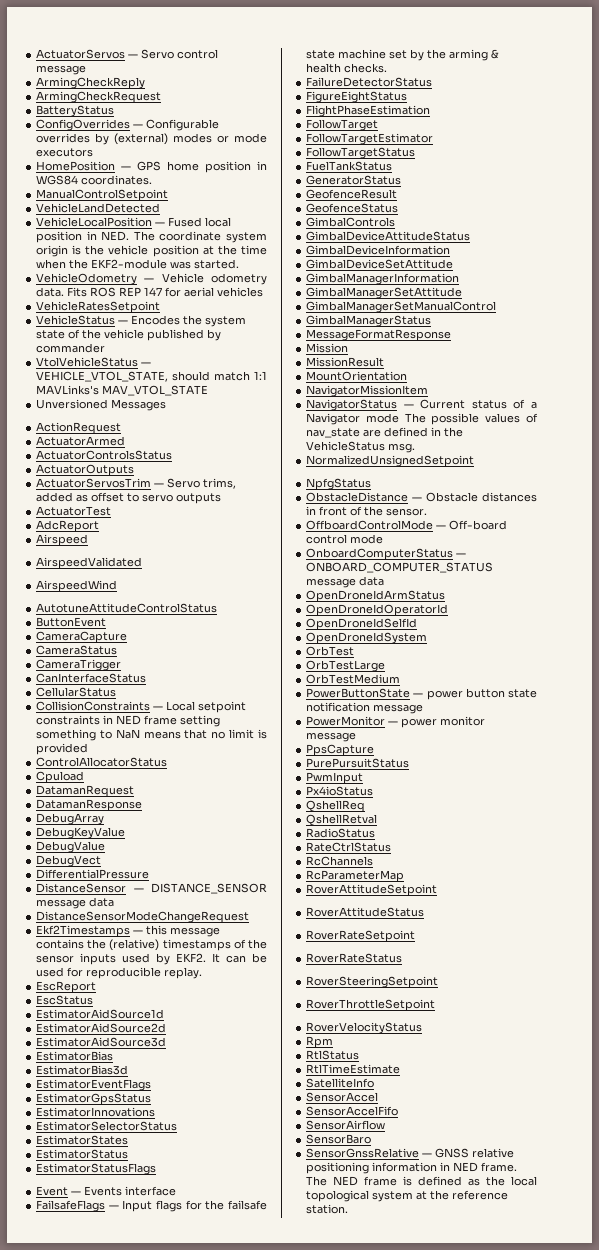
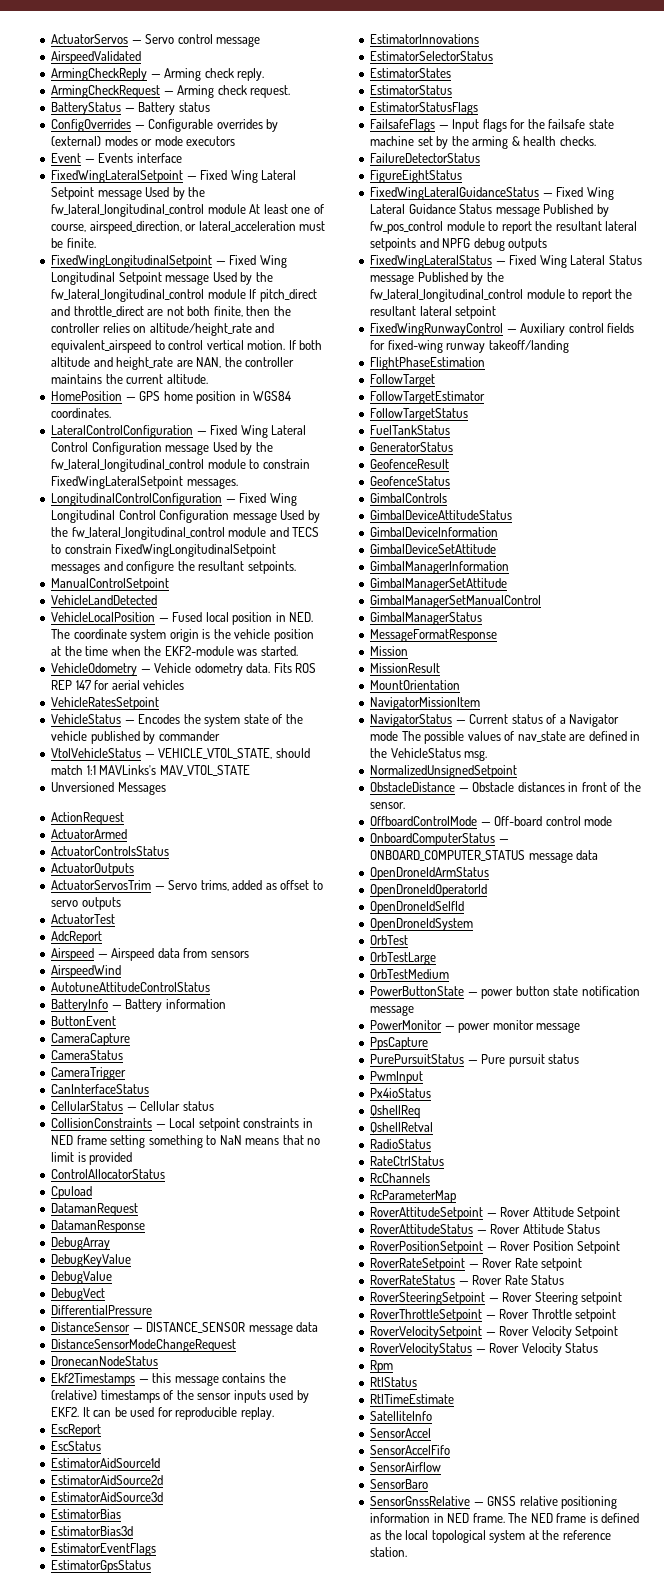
(87, 70) none -> [51,51,142,64] // AirspeedValidated
[36,91,162,103] [36,105,115,117] // ArmingCheckRequest // BatteryStatus -> [150,68,265,81] [51,85,291,98] [51,102,210,115] — Arming check reply. // ArmingCheckRequest — Arming check request. // BatteryStatus — Battery status
(94, 152) none -> [51,153,182,163] [51,170,297,183] [51,187,206,200] [51,204,324,217] [51,221,326,234] [51,238,96,248] [51,255,287,268] [51,272,273,285] [51,289,317,302] [51,306,291,317] [51,323,275,336] [51,340,323,353] [51,357,295,370] [51,374,208,384] // Event — Events interface // FixedWingLateralSetpoint — Fixed Wing Lateral Setpoint message Used by the fw_lateral_longitudinal_control module At least one of course, airspeed_direction, or lateral_acceleration must be finite. // FixedWingLongitudinalSetpoint — Fixed Wing Longitudinal Setpoint message Used by the fw_lateral_longitudinal_control module If pitch_direct and throttle_direct are not both finite, then the controller relies on altitude/height_rate and equivalent_airspeed to control vertical motion. If both altitude and height_rate are NAN, the controller maintains the current altitude.
(153, 180) none -> [51,425,307,438] [51,442,273,455] [51,459,310,472] [51,476,238,489] [51,493,297,506] [51,510,320,523] [51,527,320,540] [51,544,277,557] [51,561,296,574] // LateralControlConfiguration — Fixed Wing Lateral Control Configuration message Used by the fw_lateral_longitudinal_control module to constrain FixedWingLateralSetpoint messages. // LongitudinalControlConfiguration — Fixed Wing Longitudinal Control Configuration message Used by the fw_lateral_longitudinal_control module and TECS to constrain FixedWingLongitudinalSetpoint messages and configure the resultant setpoints.
[36,557,143,569] [36,580,118,592] [36,603,218,613] // AirspeedValidated // AirspeedWind // AutotuneAttitudeControlStatus -> [97,948,249,961] [51,965,122,978] [51,982,211,992] [51,999,226,1012] — Airspeed data from sensors // AirspeedWind // AutotuneAttitudeControlStatus // BatteryInfo — Battery information
(117, 692) none -> [126,1101,214,1111] — Cellular status
(250, 917) none -> [51,1356,159,1366] // DronecanNodeStatus
[36,1186,177,1196] // Event — Events interface -> (479, 108) none
(408, 97) none -> [370,187,614,200] [370,204,609,217] [370,221,638,234] [370,238,548,251] [370,255,642,268] [370,272,504,285] [370,289,633,302] [370,306,497,319] [370,323,635,336] [370,340,569,353] // FixedWingLateralGuidanceStatus — Fixed Wing Lateral Guidance Status message Published by fw_pos_control module to report the resultant lateral setpoints and NPFG debug outputs // FixedWingLateralStatus — Fixed Wing Lateral Status message Published by the fw_lateral_longitudinal_control module to report the resultant lateral setpoint // FixedWingRunwayControl — Auxiliary control fields for fixed-wing runway takeoff/landing
[306,478,372,490] // NpfgStatus -> (518, 771) none
(410, 763) none -> [467,1054,580,1067] — Pure pursuit status
[306,907,425,917] [306,930,416,942] [306,953,403,963] [306,976,439,988] [306,999,436,1011] [306,1022,423,1034] // RoverAttitudeStatus // RoverRateSetpoint // RoverRateStatus // RoverSteeringSetpoint // RoverThrottleSetpoint // RoverVelocityStatus -> [486,1207,621,1220] [370,1224,601,1234] [370,1241,621,1254] [370,1258,583,1271] [370,1275,565,1285] [370,1292,623,1305] [370,1309,617,1322] [370,1326,619,1339] [370,1343,599,1356] — Rover Attitude Setpoint // RoverAttitudeStatus — Rover Attitude Status // RoverPositionSetpoint — Rover Position Setpoint // RoverRateSetpoint — Rover Rate setpoint // RoverRateStatus — Rover Rate Status // RoverSteeringSetpoint — Rover Steering setpoint // RoverThrottleSetpoint — Rover Throttle setpoint // RoverVelocitySetpoint — Rover Velocity Setpoint // RoverVelocityStatus — Rover Velocity Status

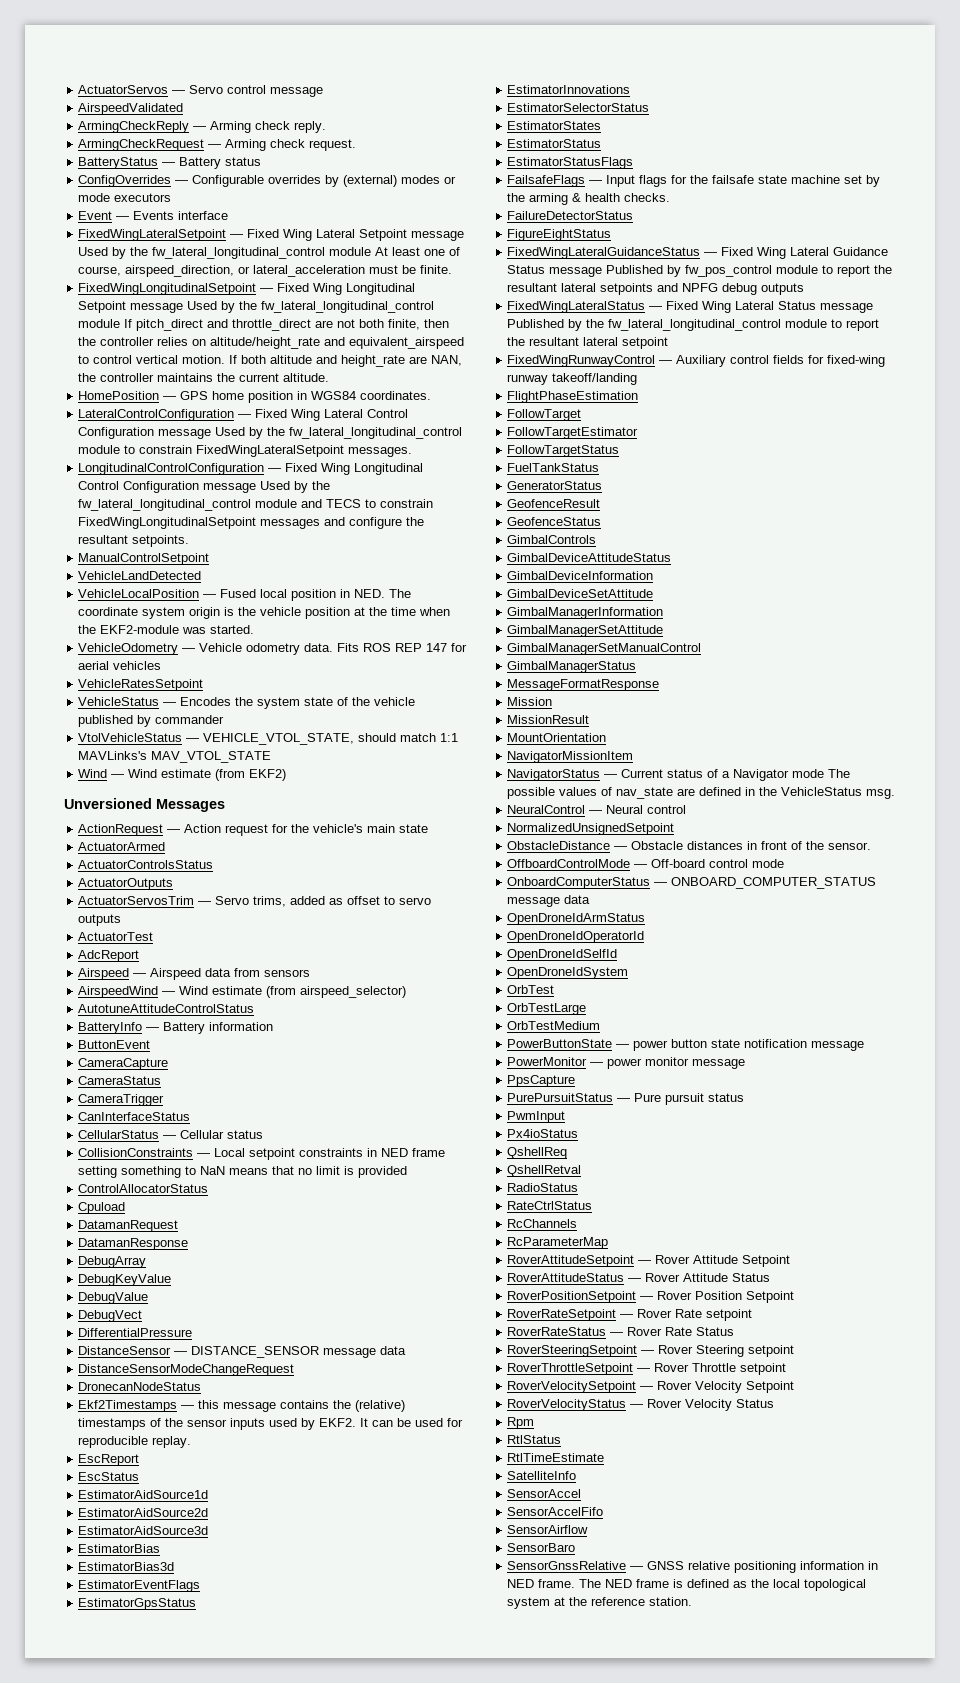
[51,782,166,795] [51,812,125,825] Unversioned Messages // ActionRequest -> [78,769,287,781] [64,798,225,812] [78,824,429,836] Wind — Wind estimate (from EKF2) // Unversioned Messages // ActionRequest — Action request for the vehicle's main state
(122, 971) none -> [162,986,407,998] — Wind estimate (from airspeed_selector)
(488, 755) none -> [507,805,687,814] // NeuralControl — Neural control

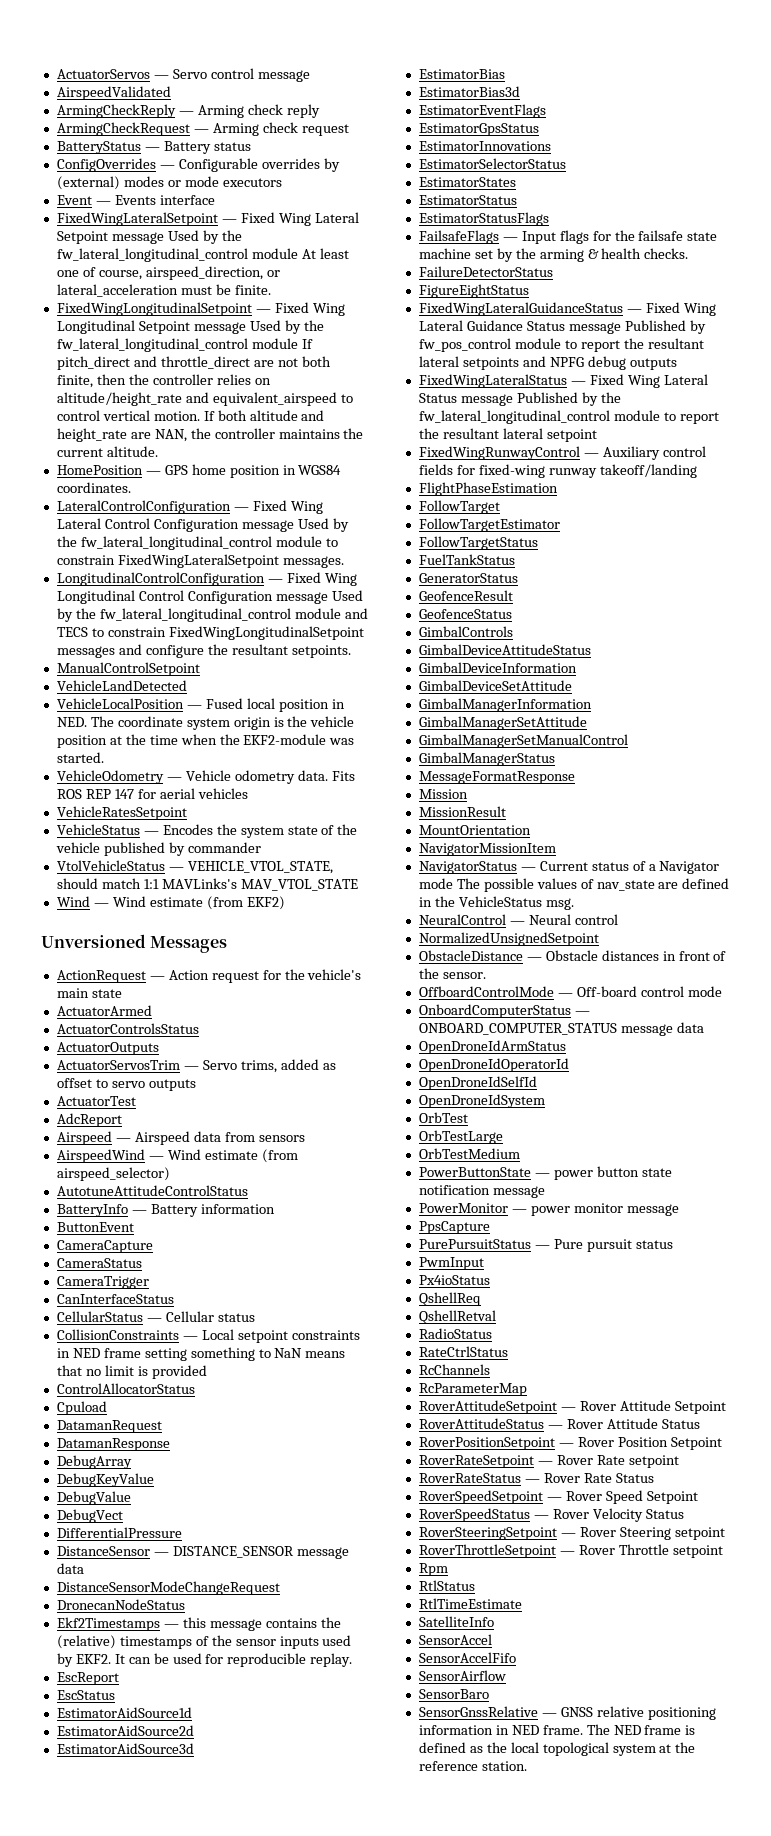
[294,121,327,133] reply. -> [286,104,320,118] reply
[309,139,357,151] request. -> [301,124,349,136] request
(735, 1331) none -> [418,1490,698,1504] [418,1508,684,1522] // RoverSpeedSetpoint — Rover Speed Setpoint // RoverSpeedStatus — Rover Velocity Status
[507,1381,795,1393] [507,1399,775,1411] // RoverVelocitySetpoint — Rover Velocity Setpoint // RoverVelocityStatus — Rover Velocity Status -> (723, 1551) none

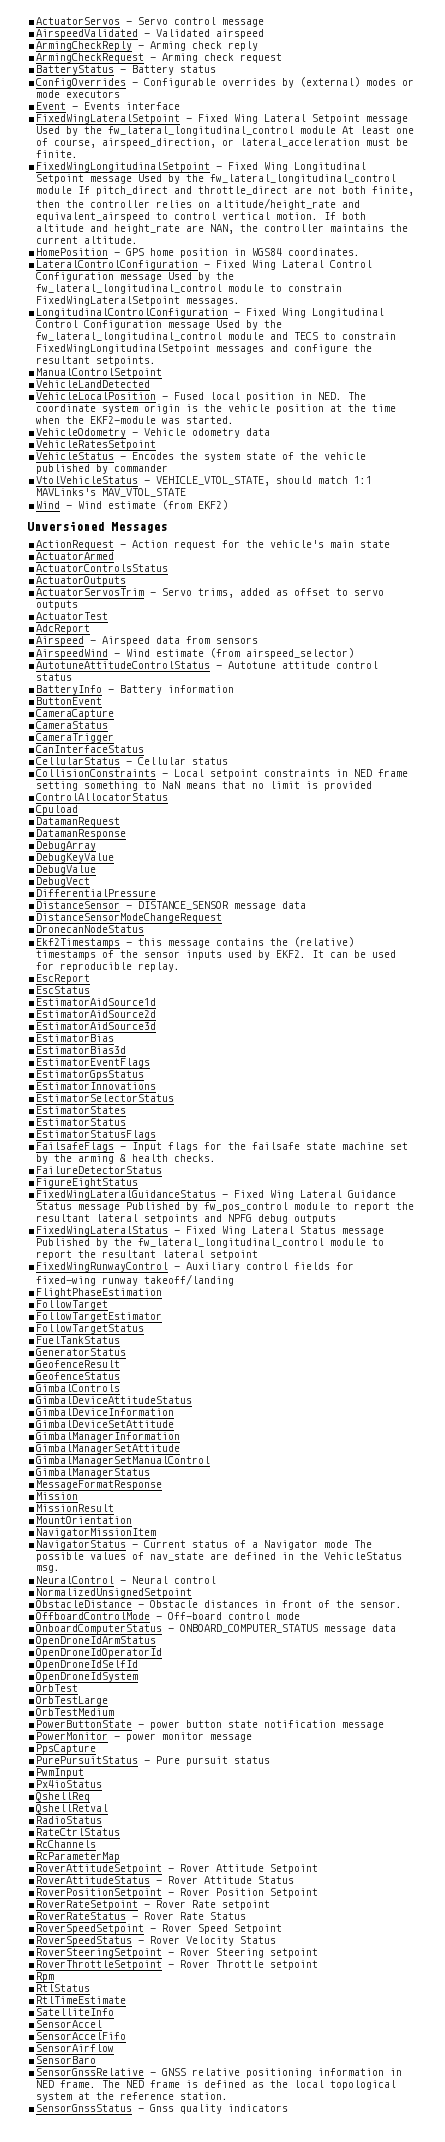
(171, 93) none -> [144,29,265,39] — Validated airspeed
[297,770,355,781] [56,788,248,799] data. Fits ROS REP 147 for aerial vehicles -> [246,428,271,436] data
(248, 1190) none -> [216,661,379,669] [36,673,73,681] — Autotune attitude control status
(527, 1766) none -> [36,2104,289,2114] // SensorGnssStatus — Gnss quality indicators

